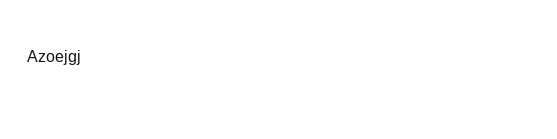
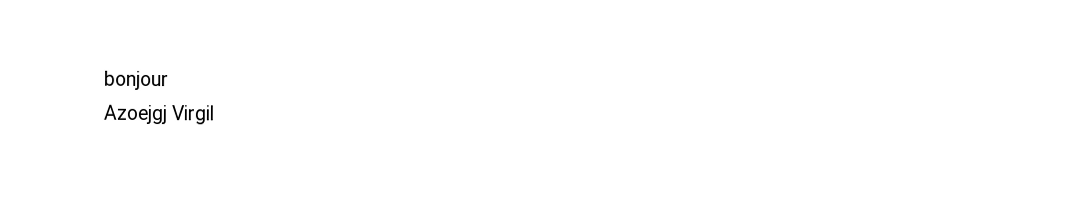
[27,50,81,65] Azoejgj -> [104,70,169,91] [103,104,215,125] bonjour // Azoejgj Virgil

